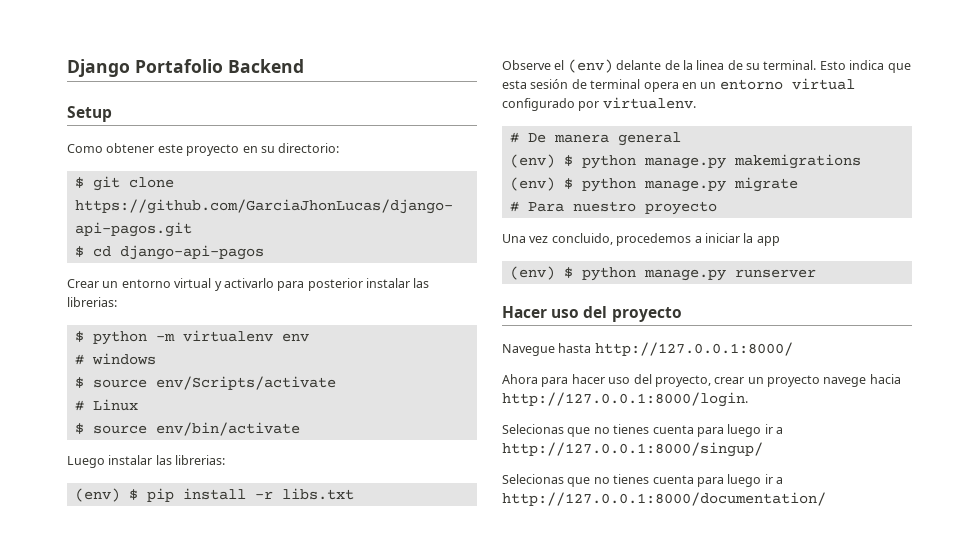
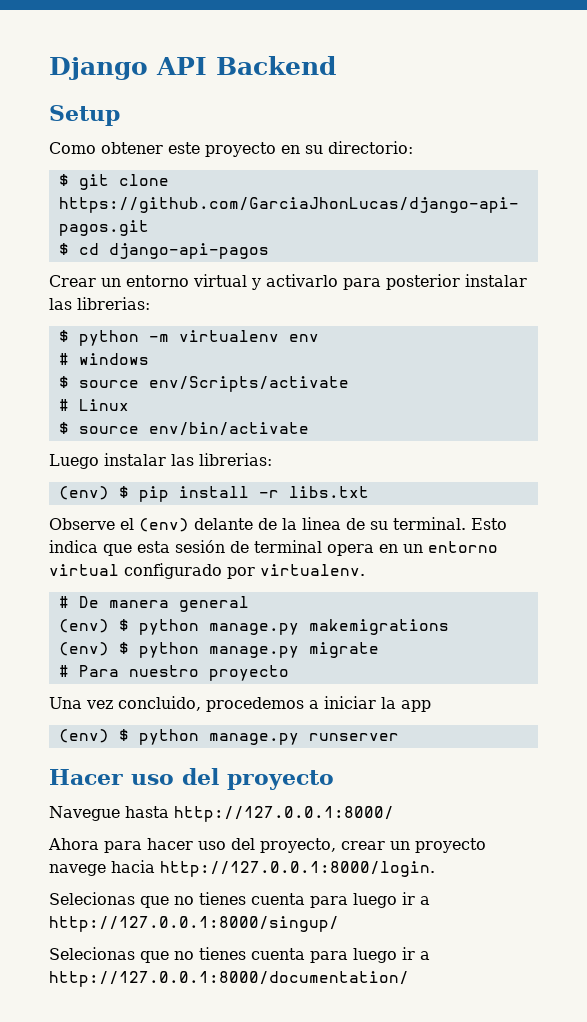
[135,59,223,73] Portafolio -> [156,57,207,75] API

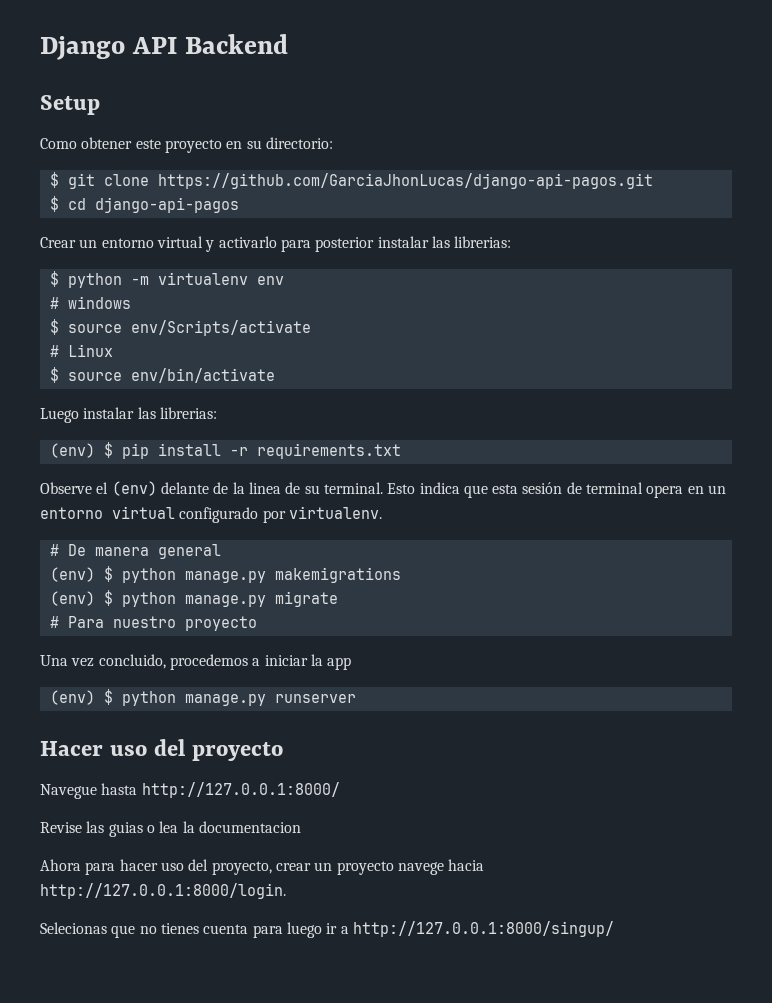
[288,486,369,498] libs.txt -> [256,443,401,459] requirements.txt
(394, 814) none -> [40,821,301,837] // Revise las guias o lea la documentacion
[49,947,430,963] [49,971,409,987] // Selecionas que no tienes cuenta para luego ir a http://127.0.0.1:8000/documentation/ -> (614, 929) none

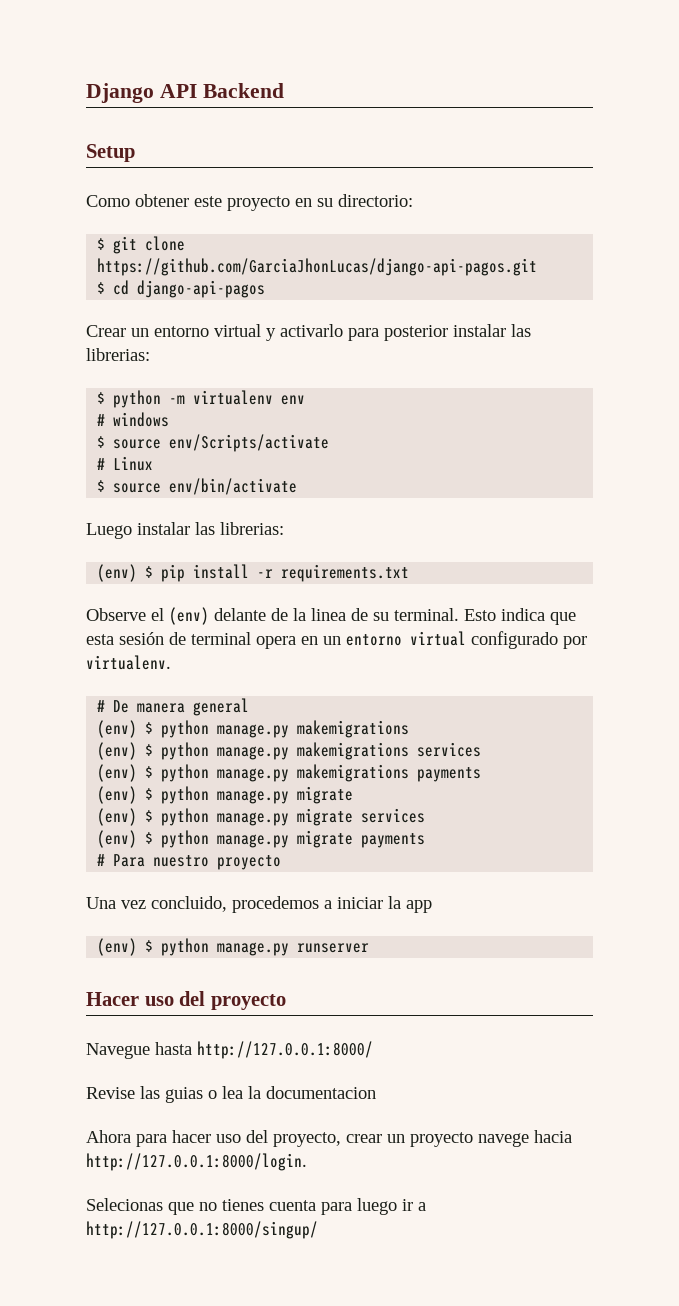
[49,590,338,607] // (env) $ python manage.py migrate -> [97,742,482,760] [97,764,482,782] [97,786,354,804] [97,808,426,826] [97,830,426,848] // (env) $ python manage.py makemigrations services // (env) $ python manage.py makemigrations payments // (env) $ python manage.py migrate // (env) $ python manage.py migrate services // (env) $ python manage.py migrate payments

